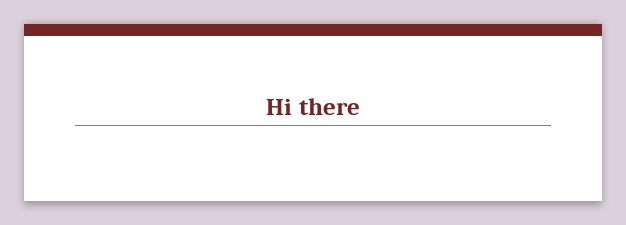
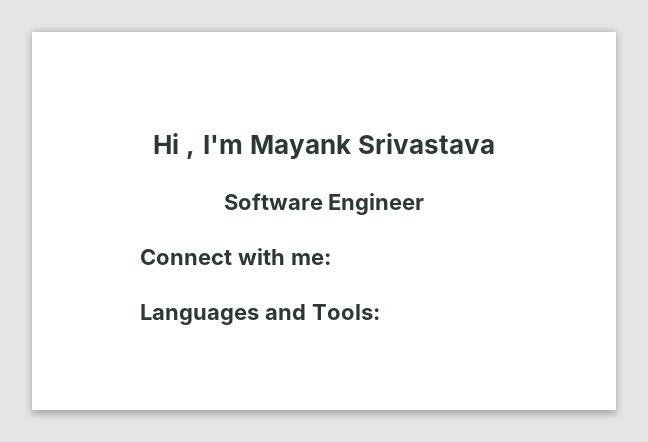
[298,98,360,115] there -> [186,133,495,159] [223,193,425,215] [140,248,331,265] [140,304,380,325] , I'm Mayank Srivastava // Software Engineer // Connect with me: // Languages and Tools:

